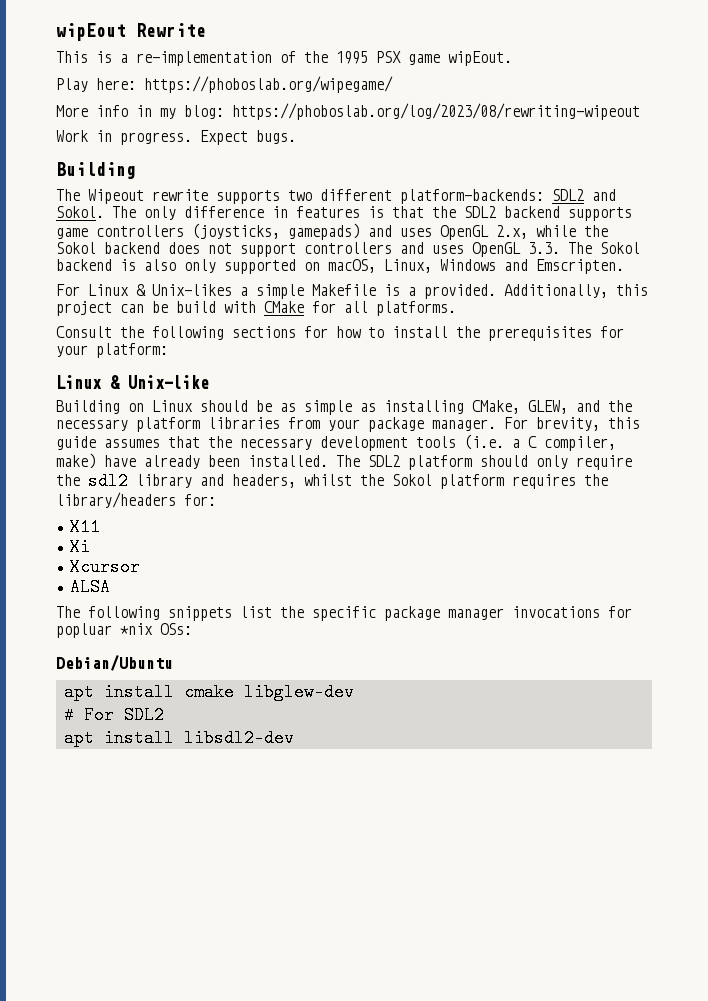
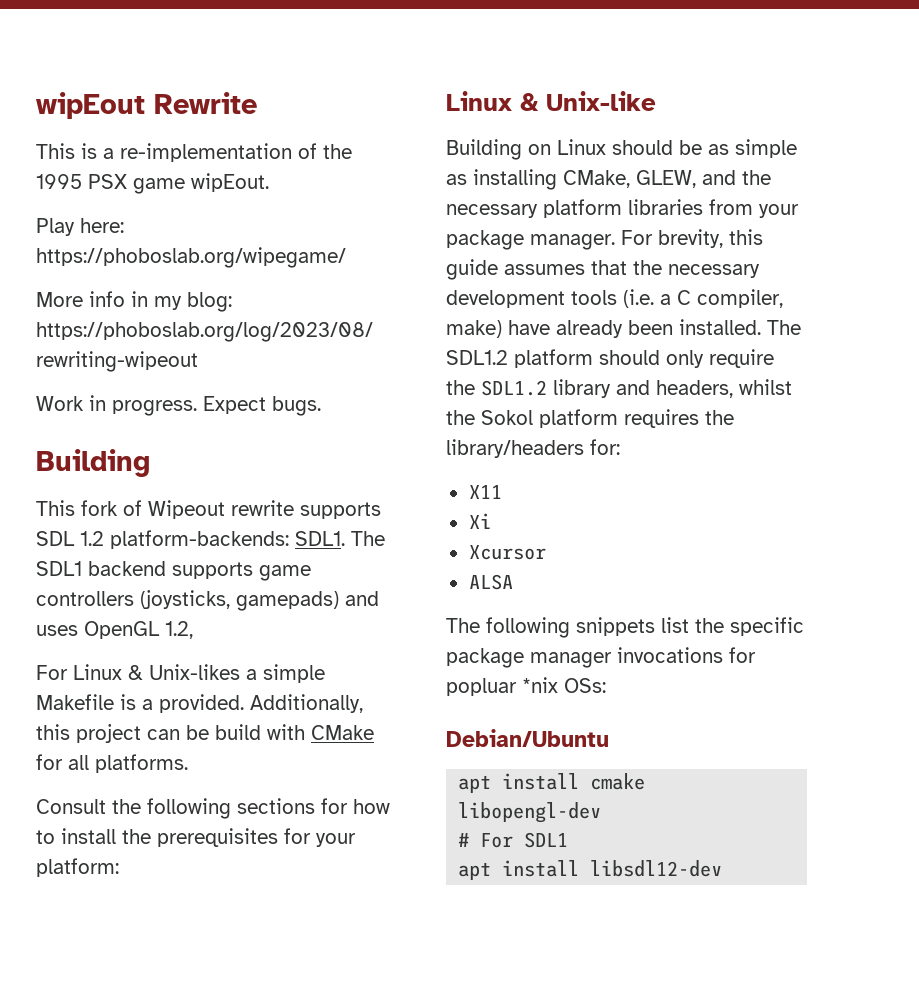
[56,189,616,204] [56,206,496,220] The Wipeout rewrite supports two different platform-backends: SDL2 and Sokol. The only difference in features is that the SDL2 -> [36,500,381,519] [36,530,385,549] [36,561,82,576] This fork of Wipeout rewrite supports SDL 1.2 platform-backends: SDL1. The SDL1
[496,225,608,239] [56,242,640,257] [56,259,624,274] 2.x, while the Sokol backend does not support controllers and uses OpenGL 3.3. The Sokol backend is also only supported on macOS, Linux, Windows and Emscripten. -> [165,621,193,639] 1.2,
[368,455,400,467] SDL2 -> [446,350,508,365] SDL1.2
[88,472,128,490] sdl2 -> [481,380,547,396] SDL1.2
[243,683,354,701] libglew-dev -> [458,802,602,823] libopengl-dev
[123,706,164,724] [63,729,294,747] SDL2 // apt install libsdl2-dev -> [524,832,569,848] [458,860,723,880] SDL1 // apt install libsdl12-dev

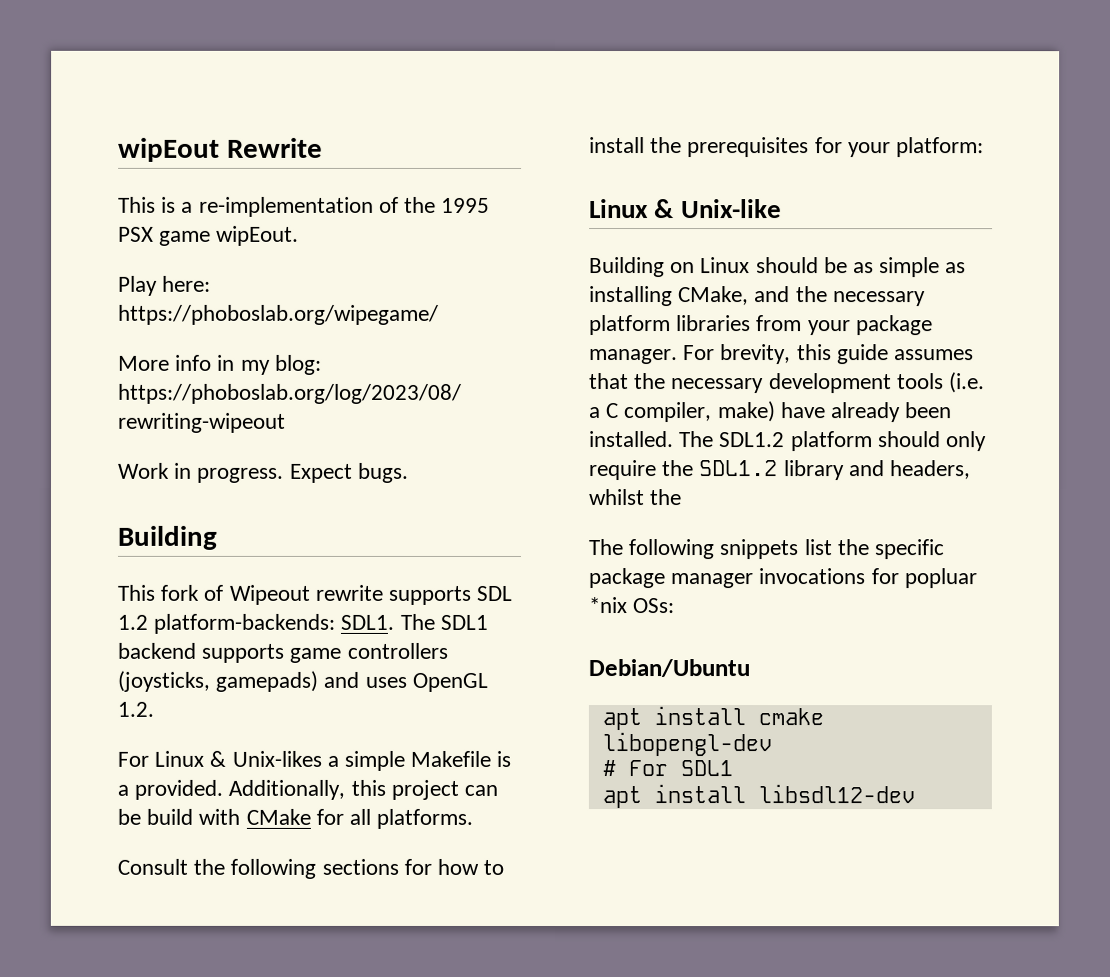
[165,621,193,639] 1.2, -> [117,701,154,717] 1.2.
[636,170,696,188] GLEW, -> (750, 296) none
[481,409,734,428] [446,439,620,458] [468,485,502,499] [468,513,491,529] [468,545,546,560] [468,574,513,590] Sokol platform requires the library/headers for: // X11 // Xi // Xcursor // ALSA -> (682, 497) none

